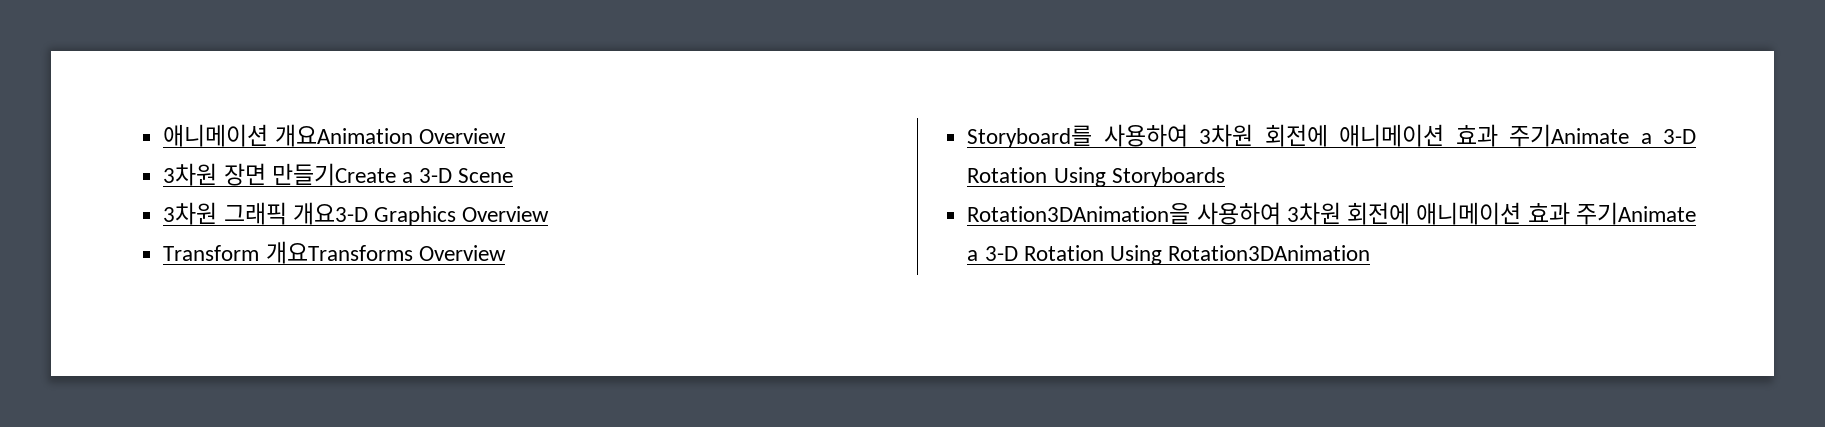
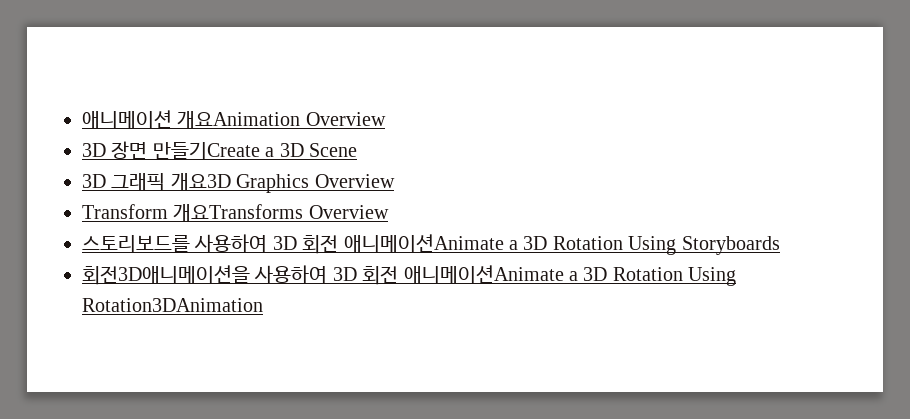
[163,163,218,186] 3차원 -> [82,143,106,157] 3D
[419,168,453,183] 3-D -> [279,143,304,157] 3D
[163,202,368,225] 3차원 그래픽 개요3-D -> [82,173,231,191] 3D 그래픽 개요3D
[967,124,1696,148] [967,167,1225,187] [967,202,1696,225] [967,246,1018,261] Storyboard를 사용하여 3차원 회전에 애니메이션 효과 주기Animate a 3-D Rotation Using Storyboards // Rotation3DAnimation을 사용하여 3차원 회전에 애니메이션 효과 주기Animate a 3-D -> [82,234,780,255] [82,265,608,285] 스토리보드를 사용하여 3D 회전 애니메이션Animate a 3D Rotation Using Storyboards // 회전3D애니메이션을 사용하여 3D 회전 애니메이션Animate a 3D

